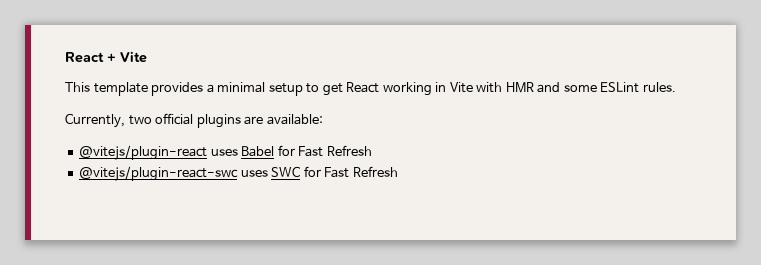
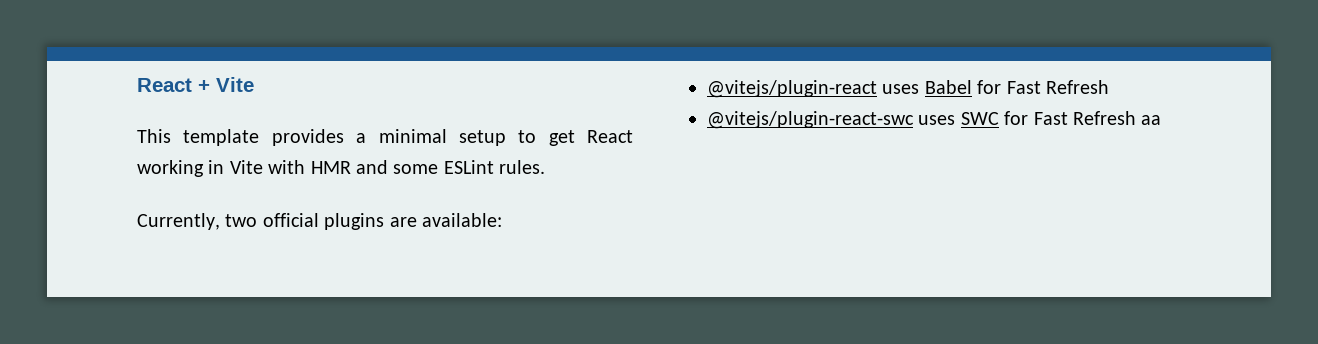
(398, 171) none -> [1141,115,1162,125] aa

